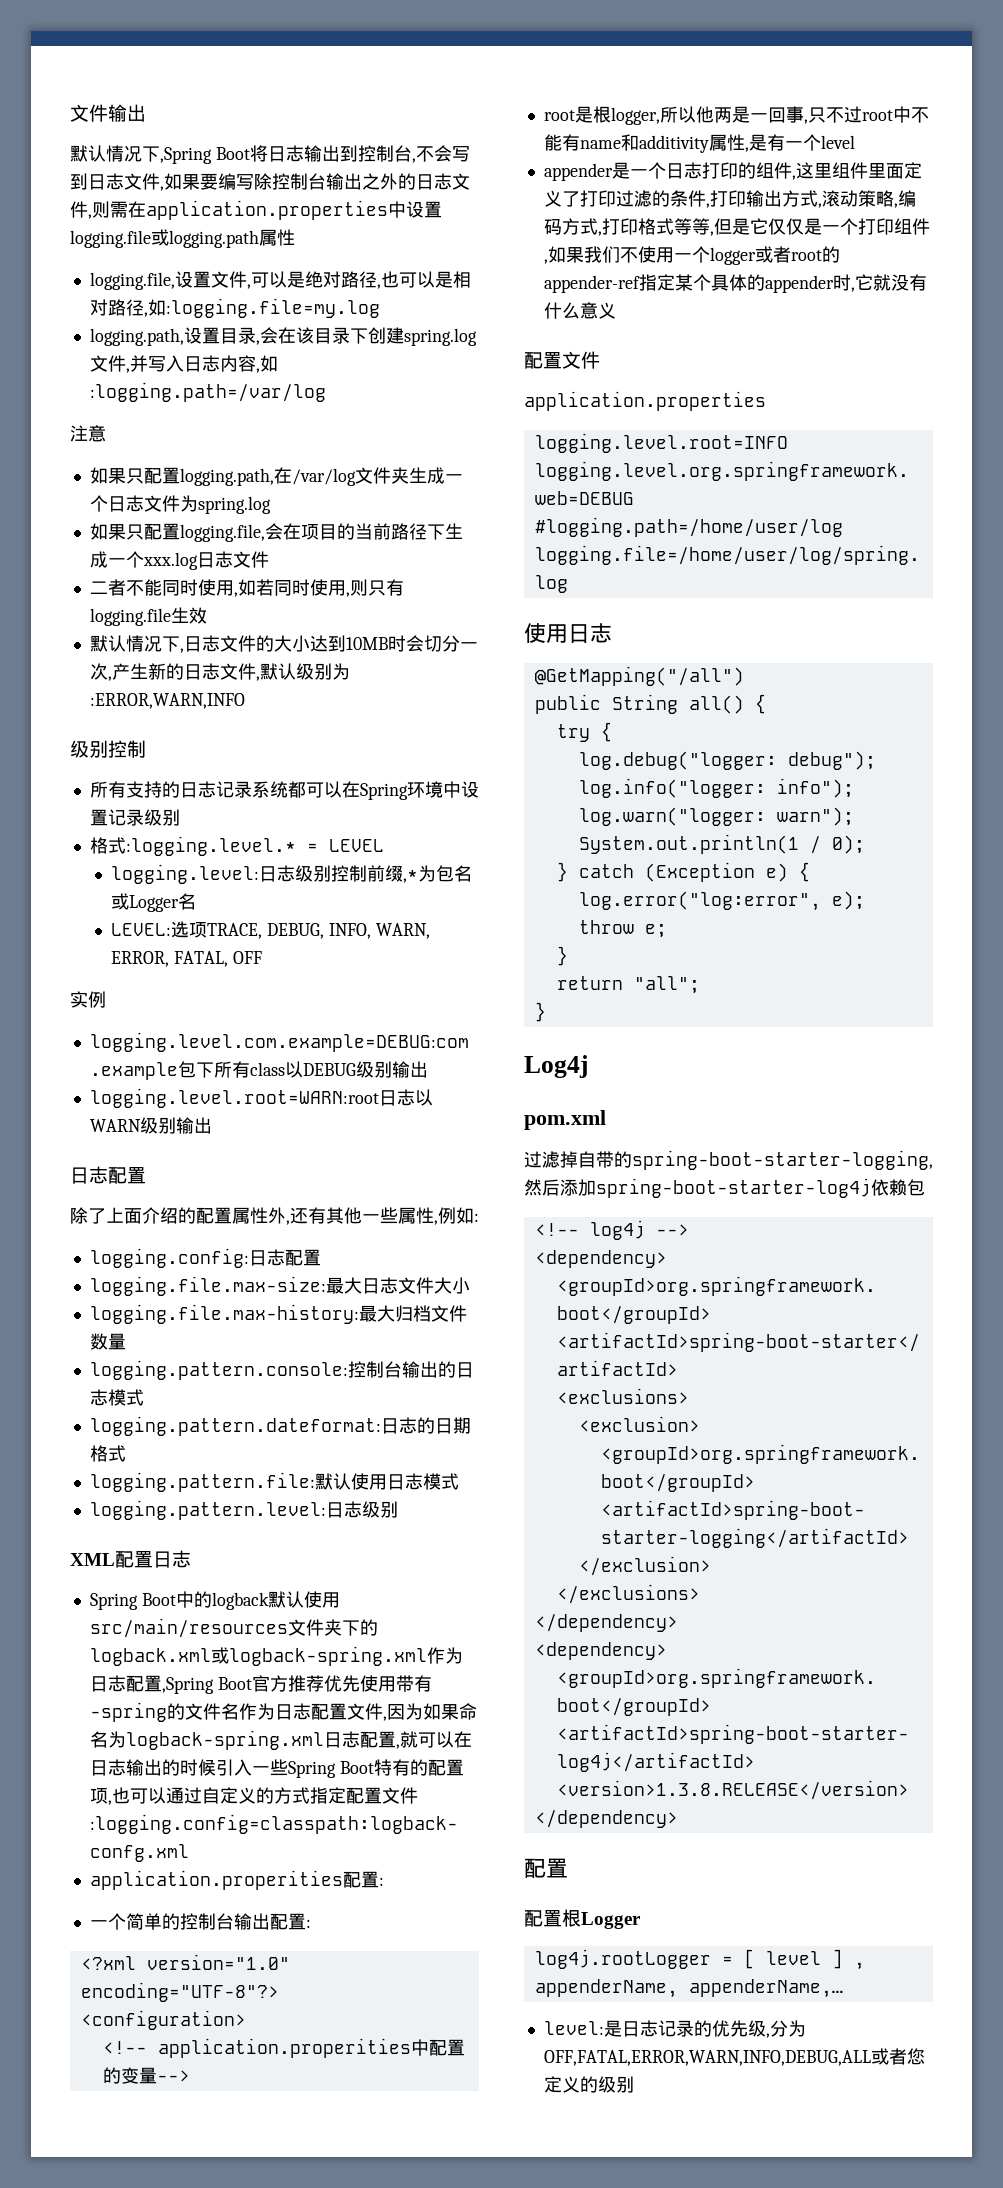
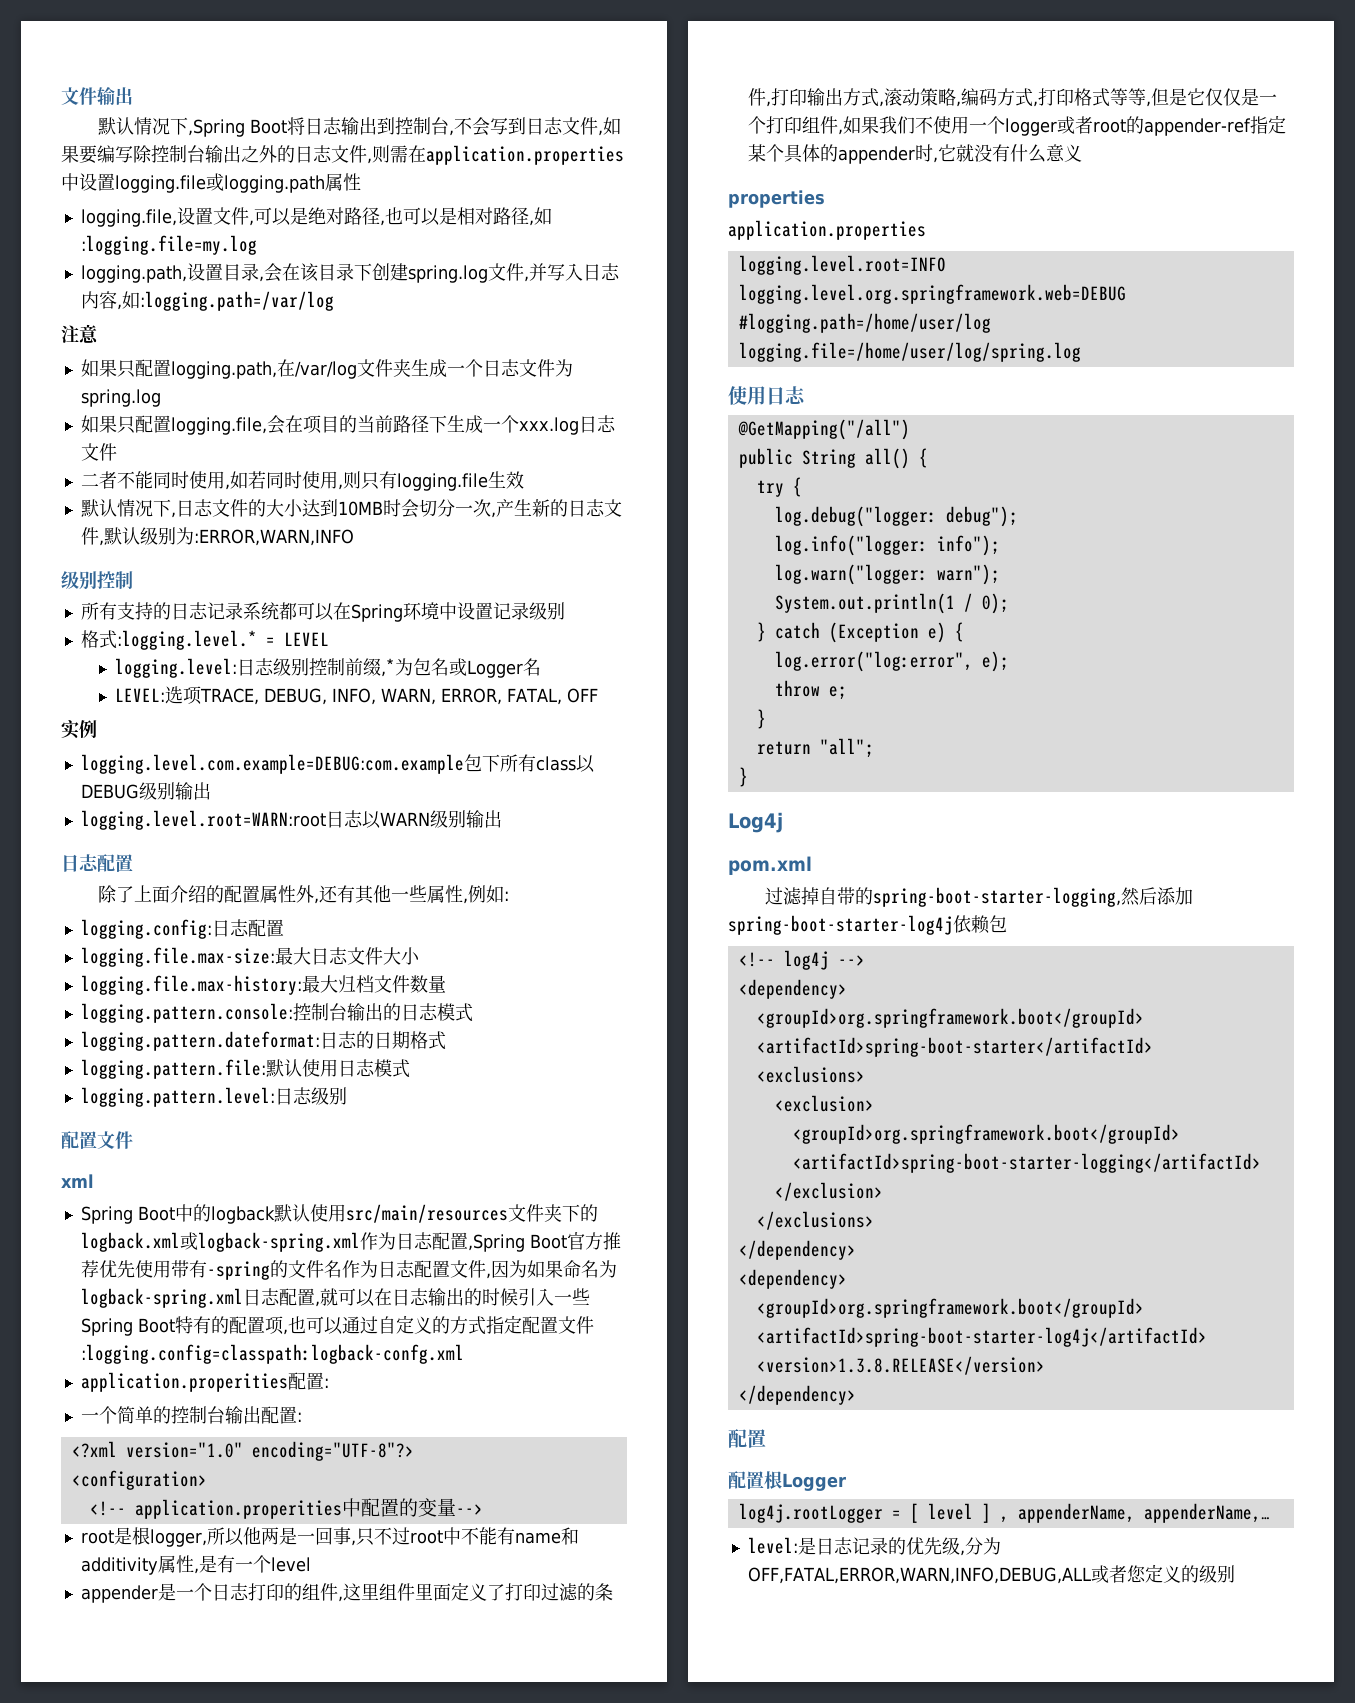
[70,1550,191,1568] XML配置日志 -> [61,1131,133,1149] [61,1174,94,1188] 配置文件 // xml
[524,351,600,369] 配置文件 -> [728,190,825,208] properties

